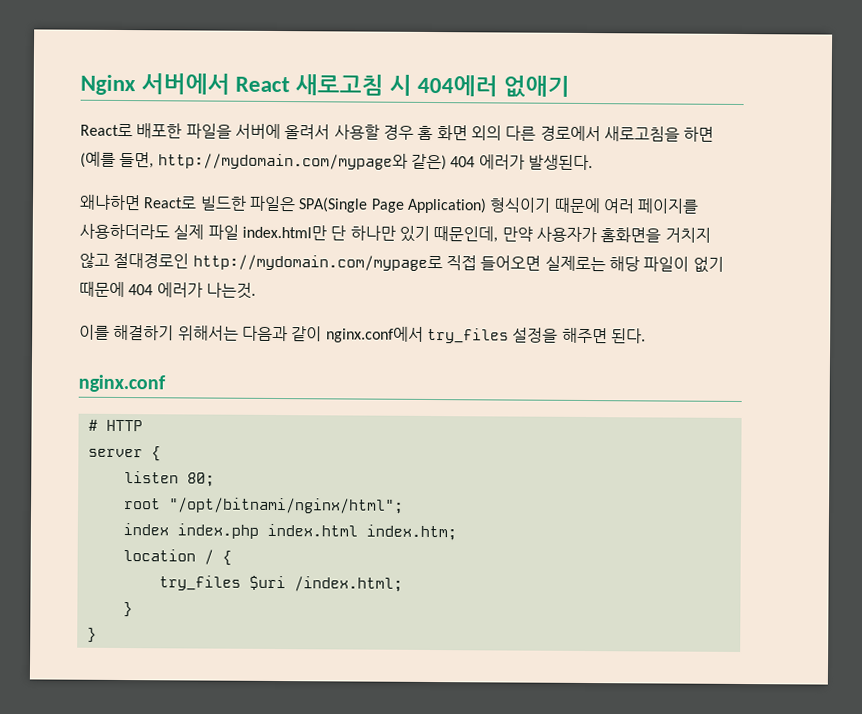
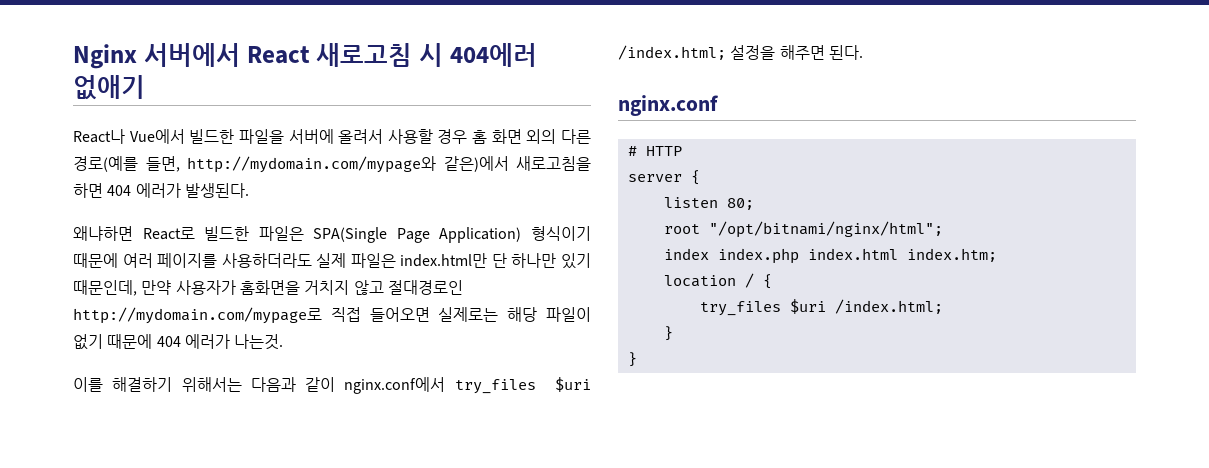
[80,123,183,139] React로 배포한 -> [73,129,235,144] React나 Vue에서 빌드한
[539,125,715,142] [80,151,447,171] 경로에서 새로고침을 하면 (예를 들면, http://mydomain.com/mypage와 같은) -> [73,156,591,173] [73,183,103,198] 경로(예를 들면, http://mydomain.com/mypage와 같은)에서 새로고침을 하면
[207,224,239,240] 파일 -> [350,253,396,268] 파일은
(509, 335) none -> [555,377,591,392] [618,45,726,60] $uri /index.html;

